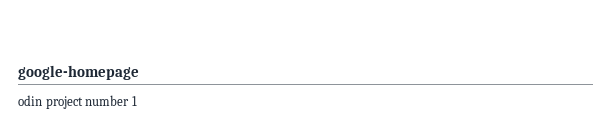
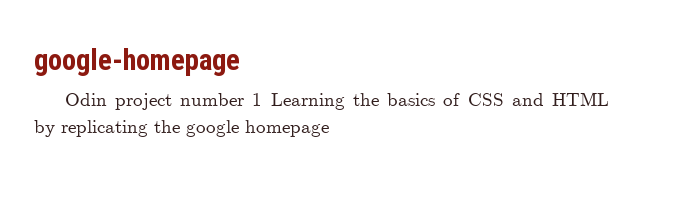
[18,95,42,106] odin -> [64,93,107,106] Odin
(137, 101) none -> [270,92,609,110] [34,120,329,137] Learning the basics of CSS and HTML by replicating the google homepage

